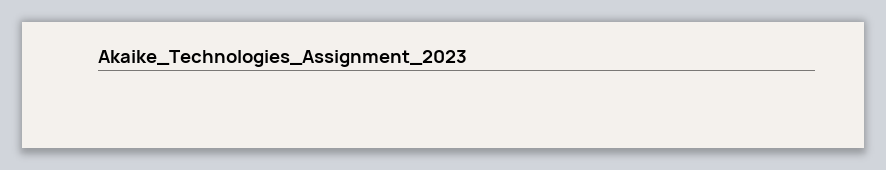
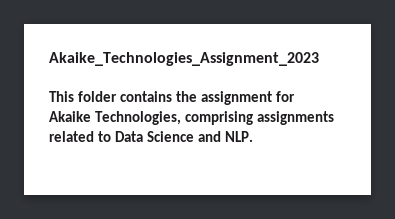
(467, 58) none -> [49,91,296,105] [49,111,335,125] [49,131,254,142] // This folder contains the assignment for Akaike Technologies, comprising assignments related to Data Science and NLP.

